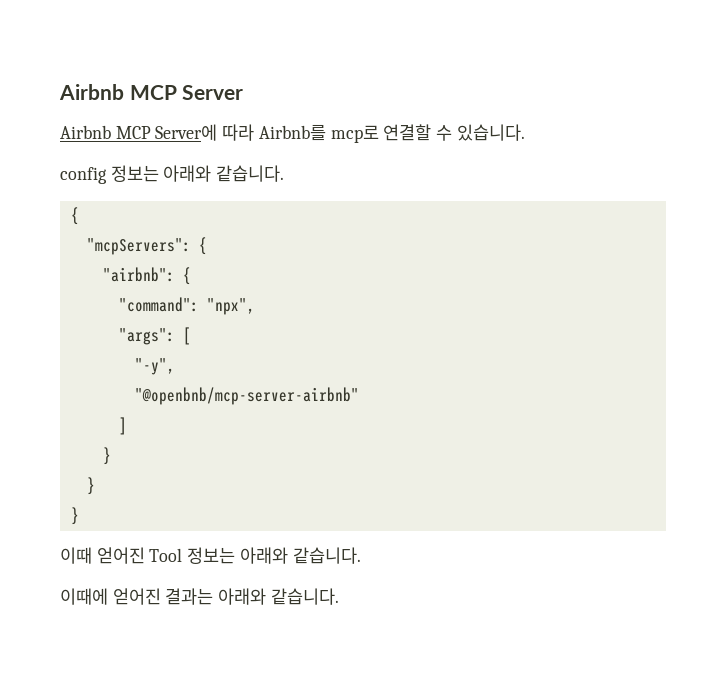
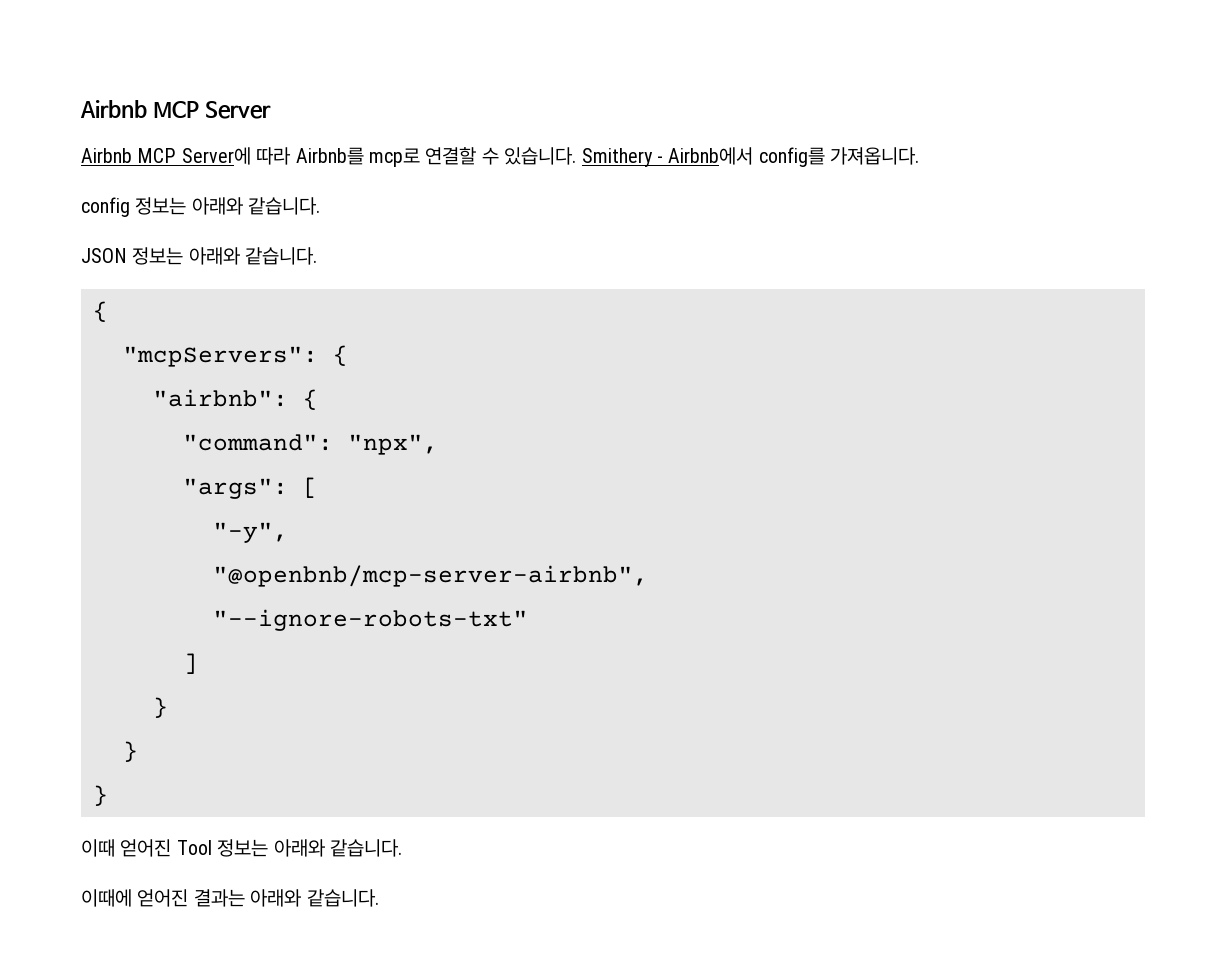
(525, 132) none -> [581,147,920,167] Smithery - Airbnb에서 config를 가져옵니다.
(285, 173) none -> [81,247,318,265] // JSON 정보는 아래와 같습니다.
[134,387,359,405] "@openbnb/mcp-server-airbnb" -> [213,565,648,587] [213,609,528,631] "@openbnb/mcp-server-airbnb", // "--ignore-robots-txt"

